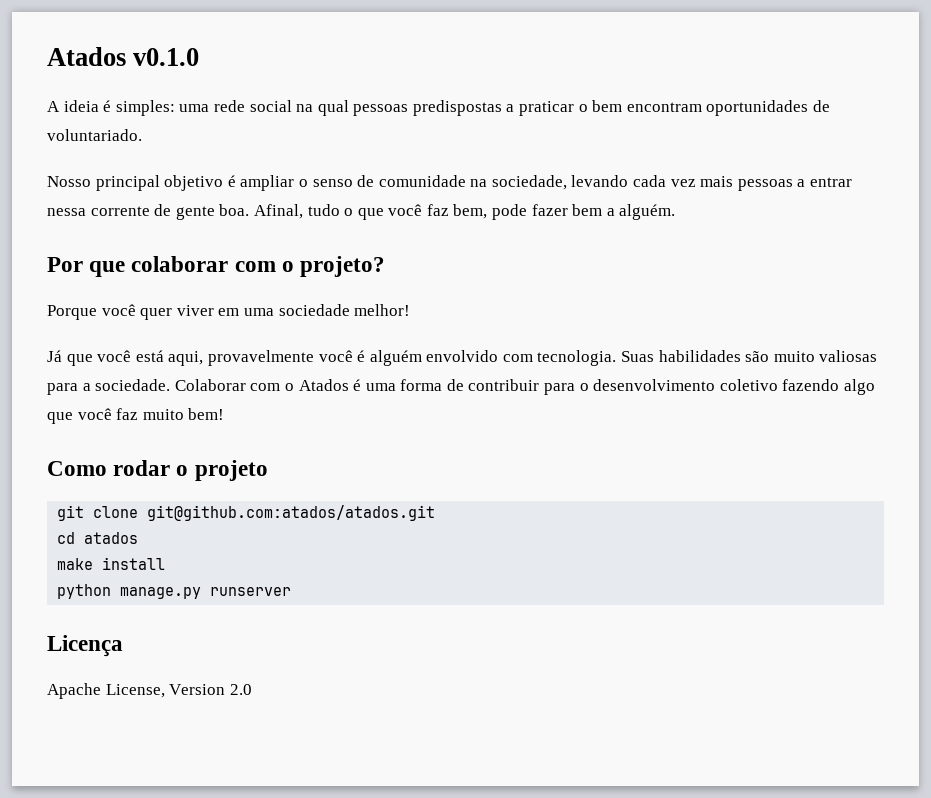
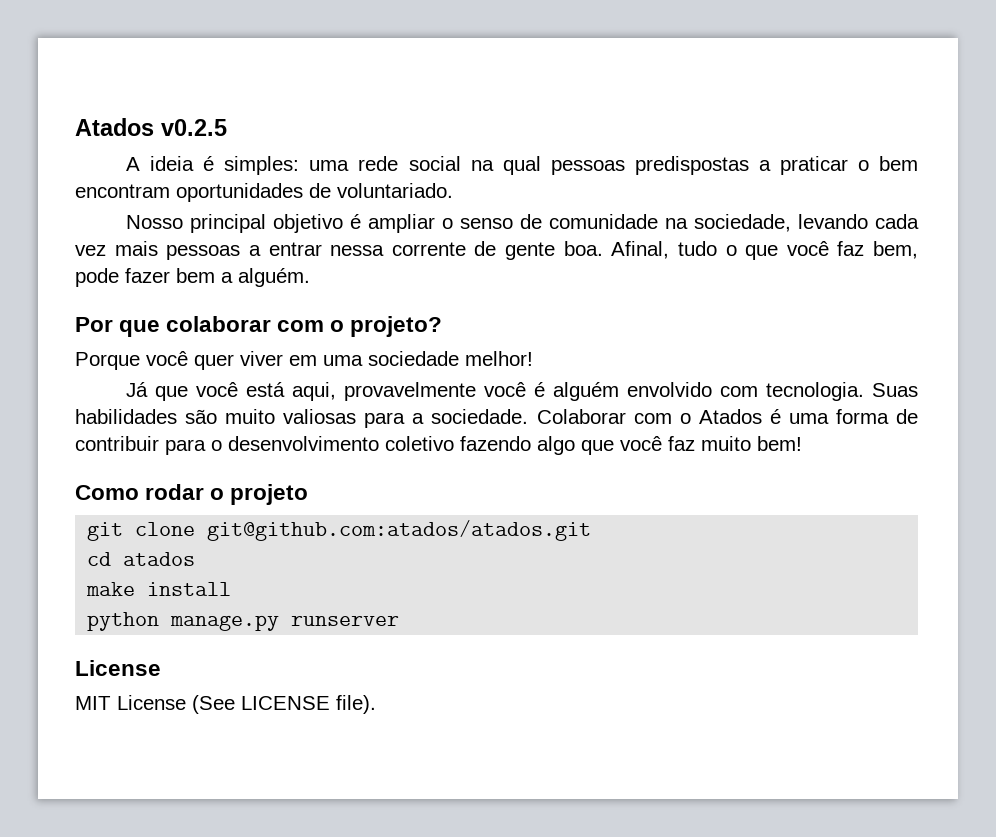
[47,47,200,66] Atados v0.1.0 -> [75,118,227,136] Atados v0.2.5
[47,635,123,657] [47,683,252,699] Licença // Apache License, Version 2.0 -> [75,660,161,676] [75,695,376,714] License // MIT License (See LICENSE file).

